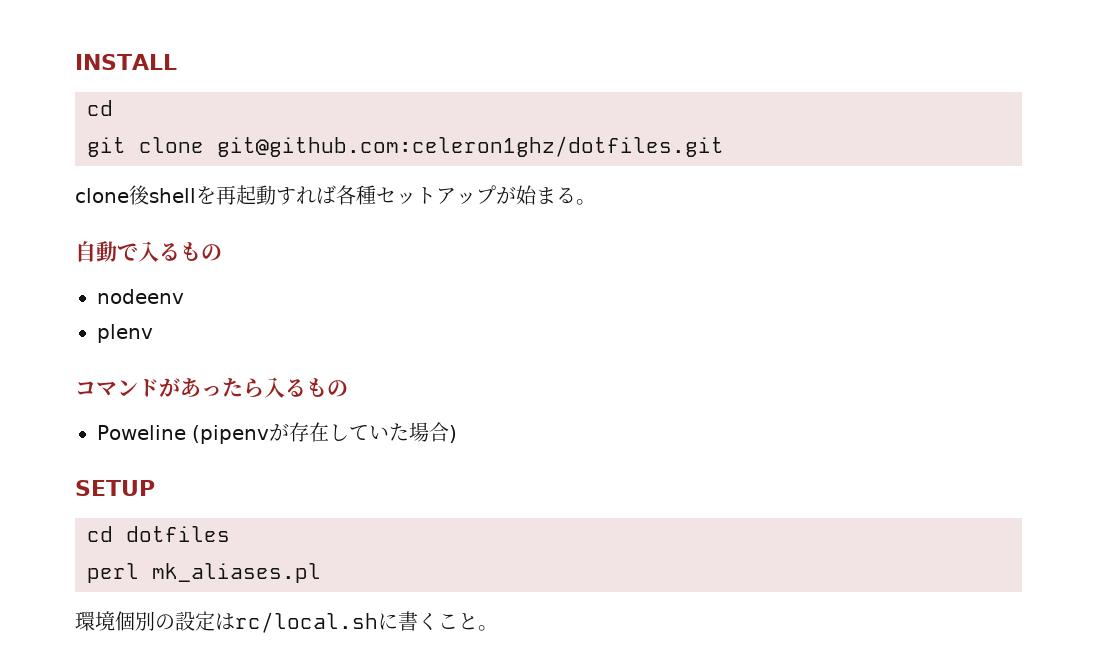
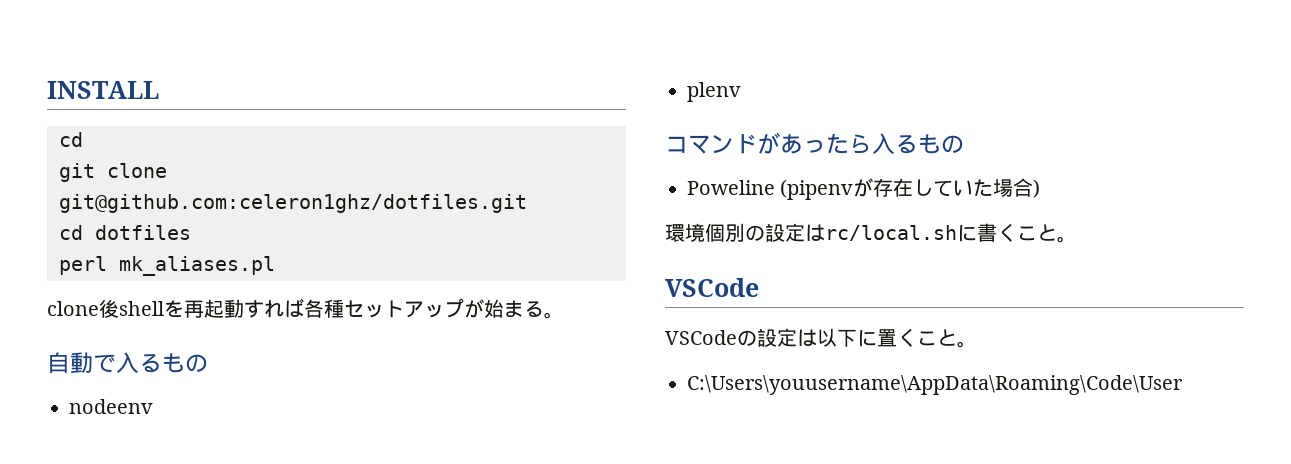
(724, 146) none -> [59,225,191,240] [59,256,275,276] // cd dotfiles // perl mk_aliases.pl
[75,480,155,496] [87,526,230,542] [87,563,321,583] // SETUP // cd dotfiles // perl mk_aliases.pl -> (1041, 188) none
(498, 628) none -> [665,278,759,297] [665,328,977,348] [687,375,1183,395] // VSCode // VSCodeの設定は以下に置くこと。 // C:\Users\youusername\AppData\Roaming\Code\User

